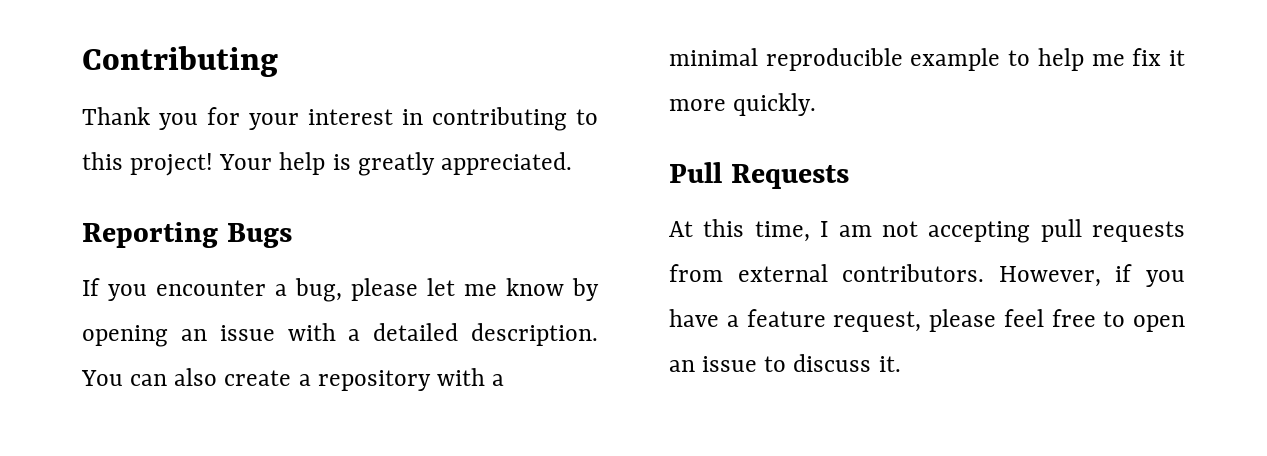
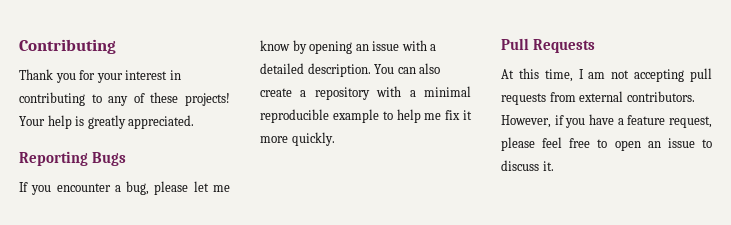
[82,152,214,176] this project! -> [108,92,230,106] any of these projects!

